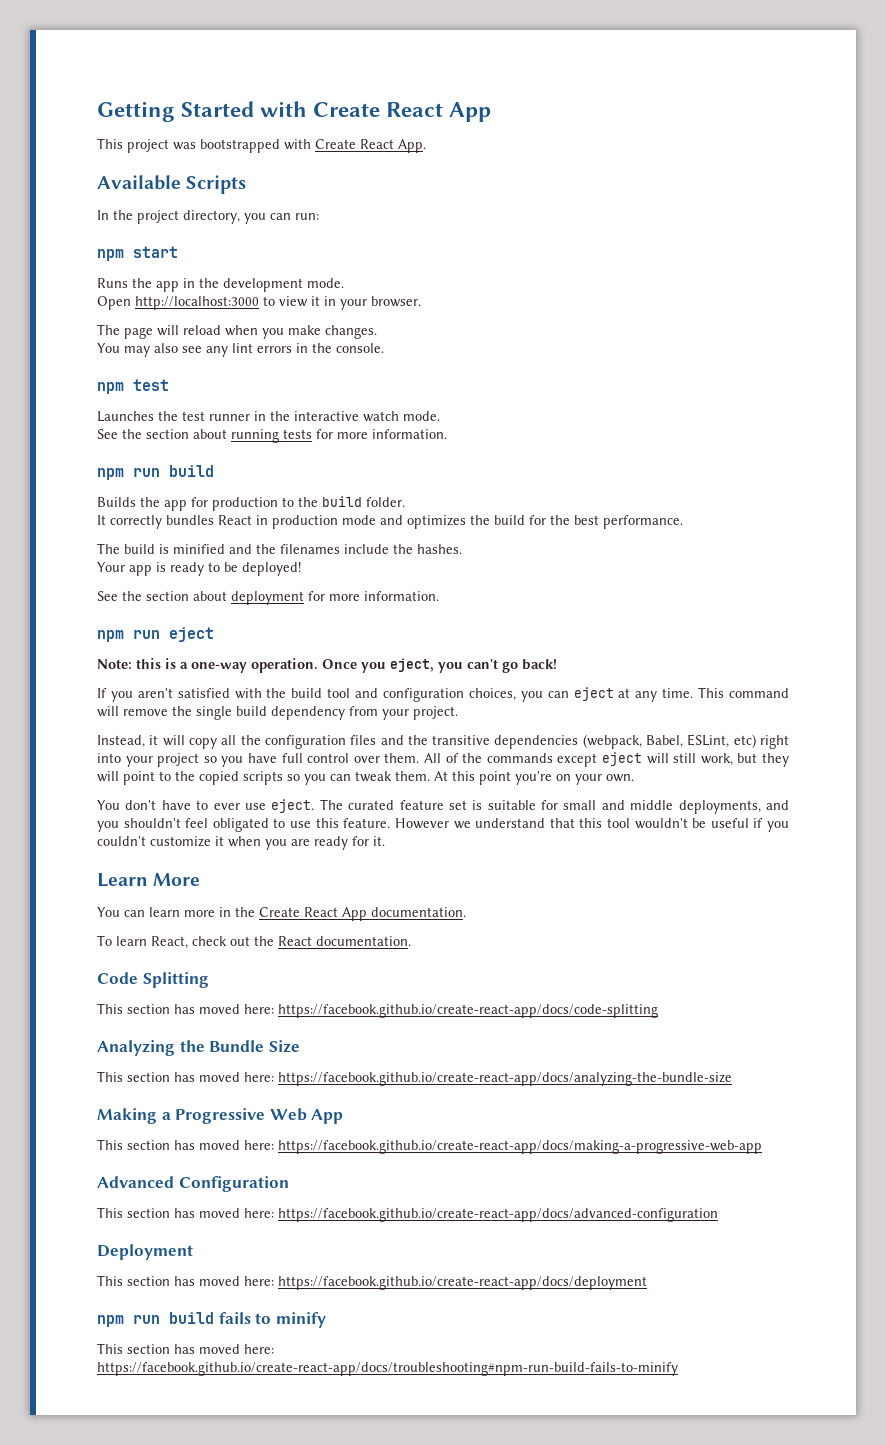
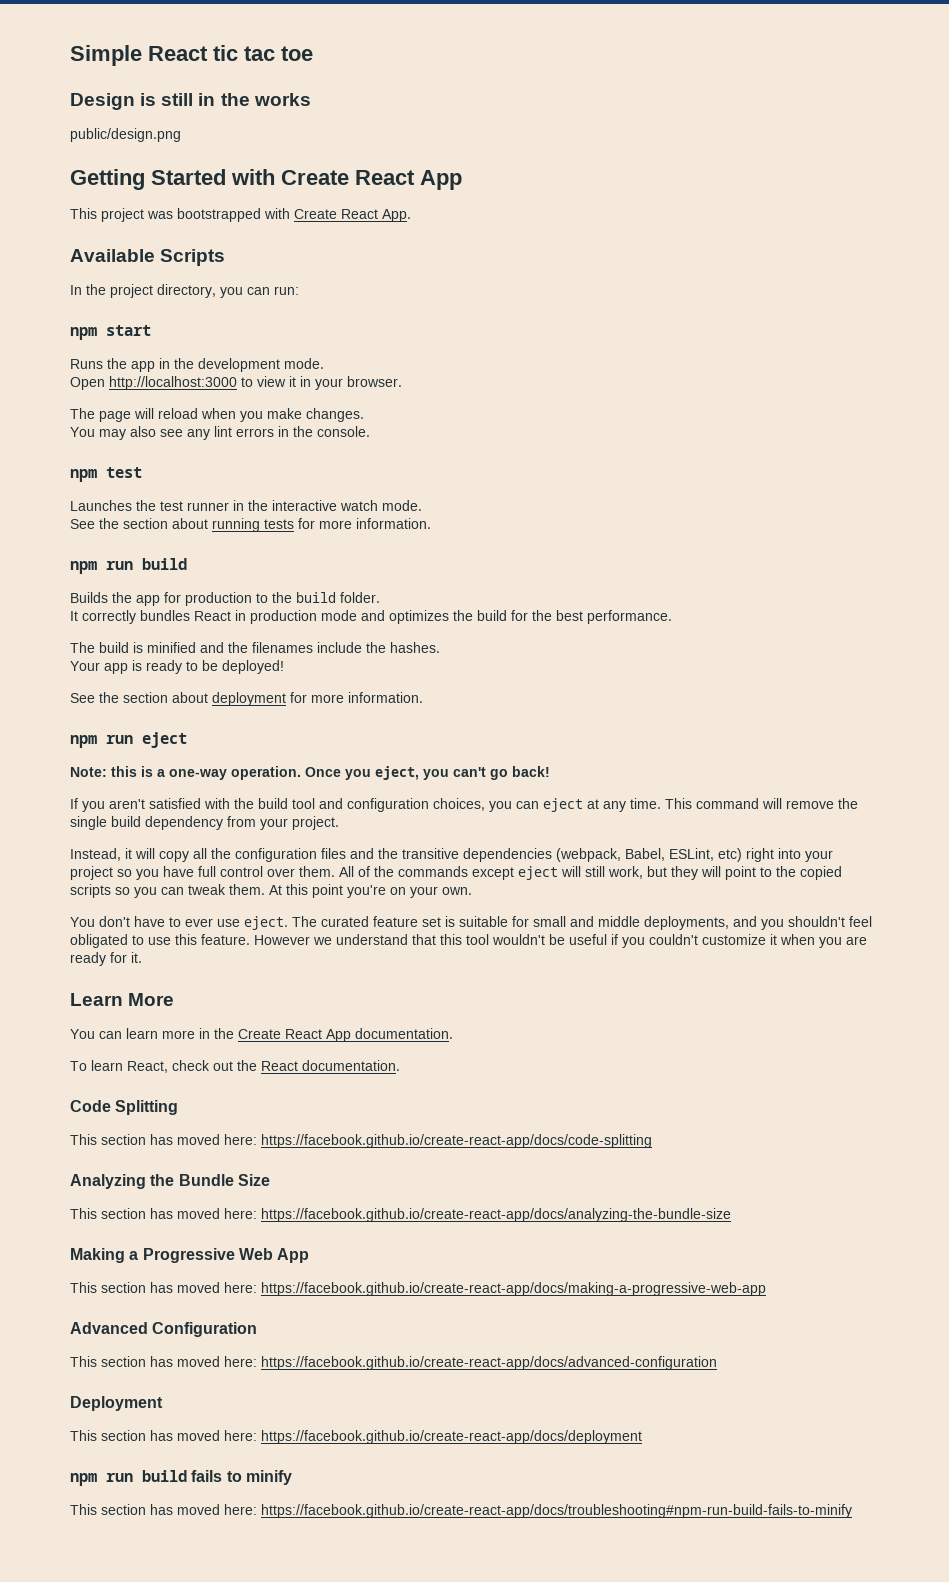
(97, 111) none -> [70,45,313,66] [70,93,311,110] [70,128,181,142] Simple React tic tac toe // Design is still in the works // public/design.png //

